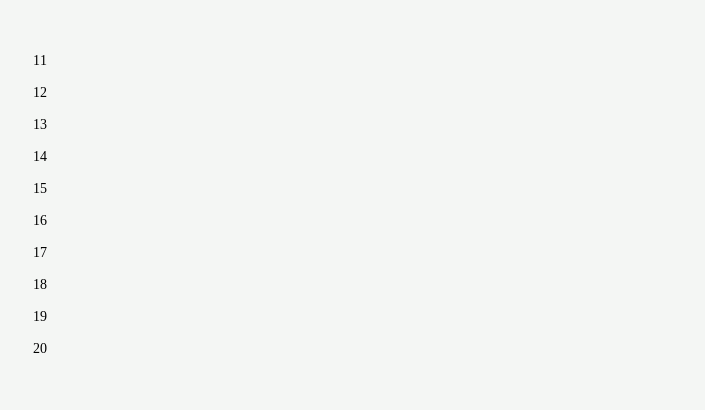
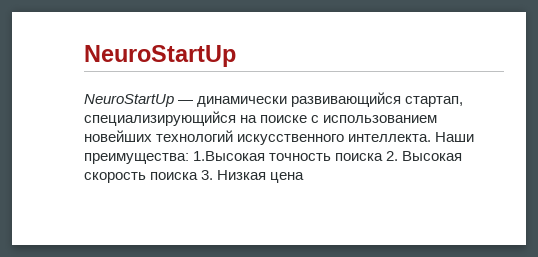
[33,55,47,65] [33,87,47,97] [33,119,47,129] [33,151,47,161] [33,183,47,193] [33,215,47,225] [33,247,47,257] [33,279,47,289] [33,311,47,321] [33,343,47,353] 11 // 12 // 13 // 14 // 15 // 16 // 17 // 18 // 19 // 20 -> [84,45,236,67] [84,92,464,107] [84,111,438,126] [84,130,475,145] [84,151,463,164] [84,170,305,183] NeuroStartUp // NeuroStartUp — динамически развивающийся стартап, специализирующийся на поиске с использованием новейших технологий искусственного интеллекта. Наши преимущества: 1.Высокая точность поиска 2. Высокая скорость поиска 3. Низкая цена

